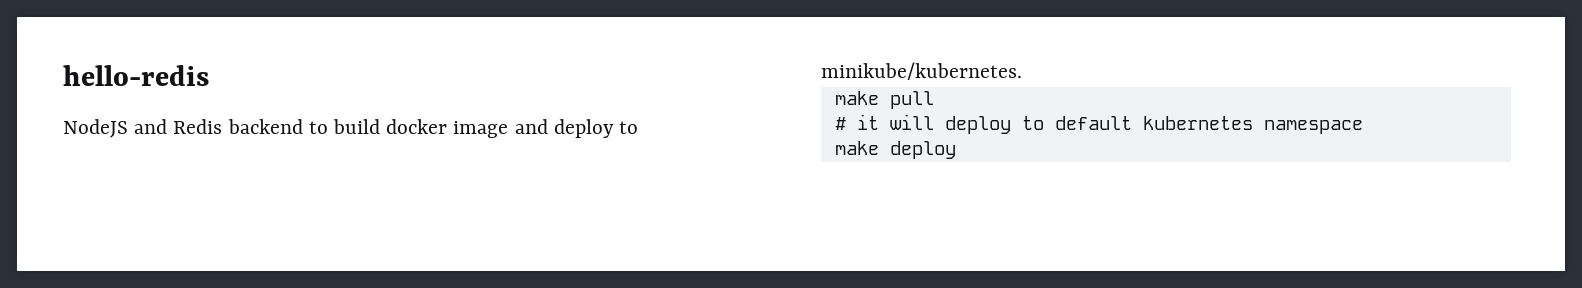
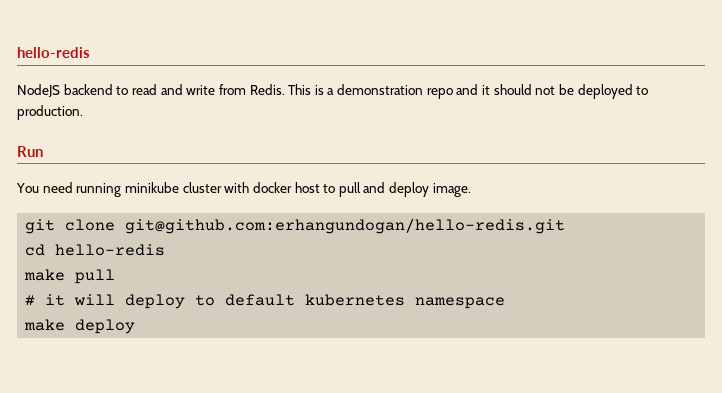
[134,119,639,138] [821,62,1022,80] and Redis backend to build docker image and deploy to minikube/kubernetes. -> [63,84,649,99] [17,105,83,120] [17,146,43,157] [16,182,471,197] [25,218,566,234] [25,244,166,256] backend to read and write from Redis. This is a demonstration repo and it should not be deployed to production. // Run // You need running minikube cluster with docker host to pull and deploy image. // git clone git@github.com:erhangundogan/hello-redis.git // cd hello-redis

